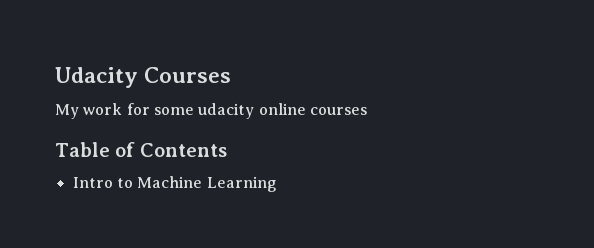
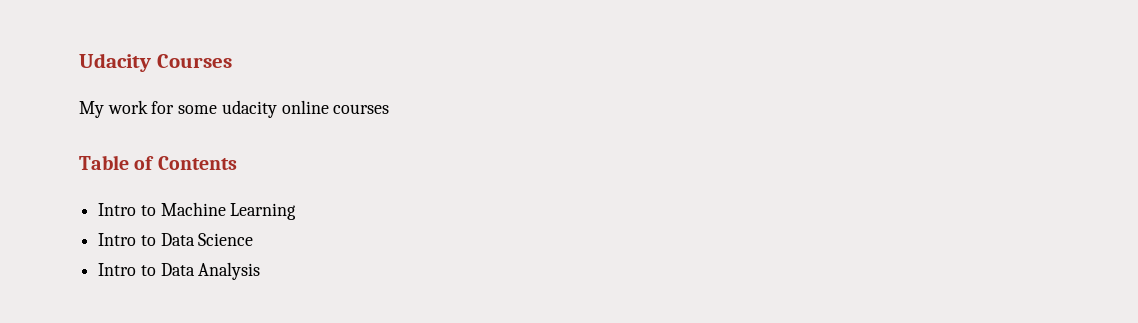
(277, 184) none -> [98,233,254,246] [98,262,261,280] // Intro to Data Science // Intro to Data Analysis

